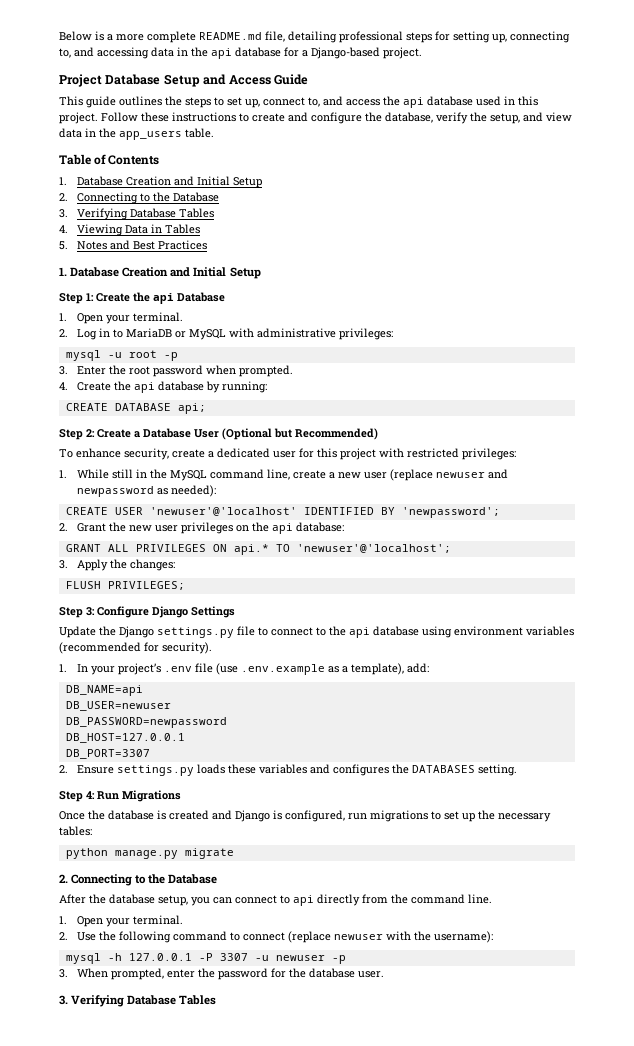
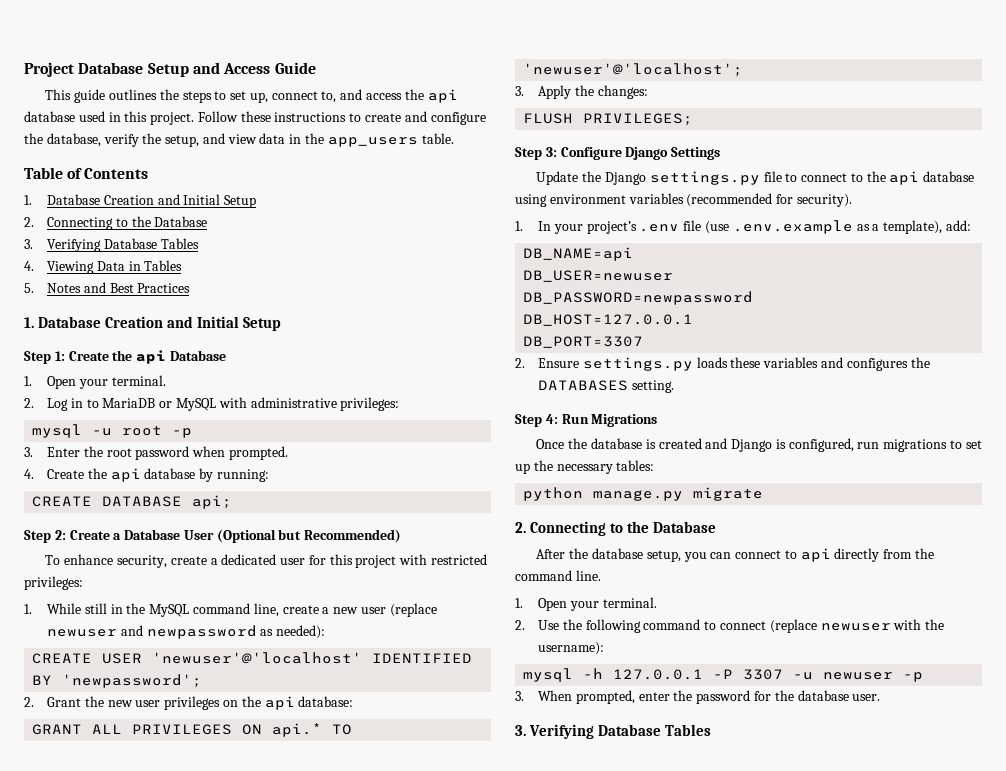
[59,31,570,43] [59,47,422,59] Below is a more complete README.md file, detailing professional steps for setting up, connecting to, and accessing data in the api database for a Django-based project. // -> (24, 69) none

